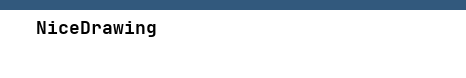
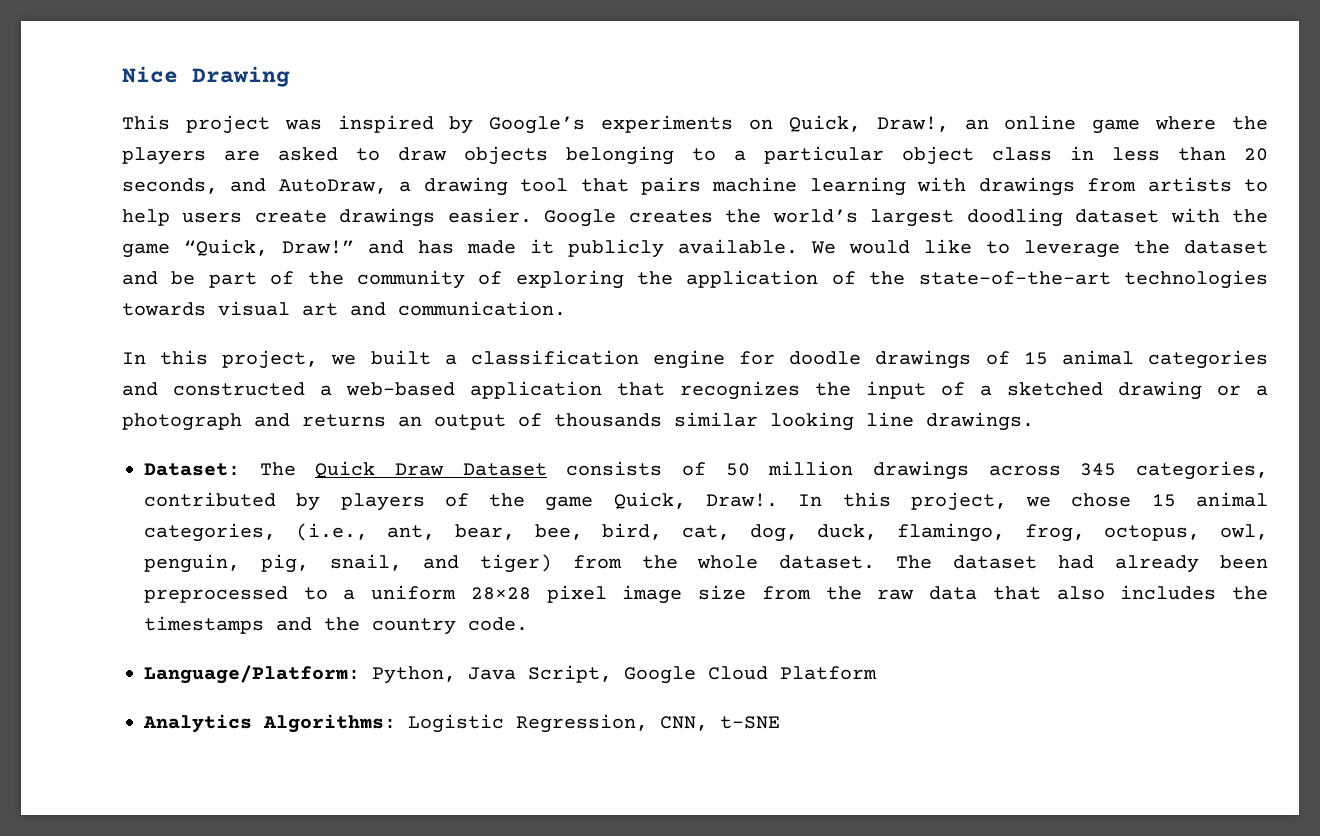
[36,21,157,37] NiceDrawing -> [122,66,290,87] [122,115,1269,134] [122,146,1268,165] [122,177,1268,196] [122,208,1268,227] [122,239,1268,258] [122,270,1268,289] [122,301,566,316] [122,350,1268,369] [122,381,1268,400] [122,412,1034,431] [144,461,1268,480] [144,492,1269,511] [144,523,1268,542] [144,554,1268,573] [144,585,1269,604] [144,616,528,635] [144,665,877,684] [143,714,780,733] Nice Drawing // This project was inspired by Google’s experiments on Quick, Draw!, an online game where the players are asked to draw objects belonging to a particular object class in less than 20 seconds, and AutoDraw, a drawing tool that pairs machine learning with drawings from artists to help users create drawings easier. Google creates the world’s largest doodling dataset with the game “Quick, Draw!” and has made it publicly available. We would like to leverage the dataset and be part of the community of exploring the application of the state-of-the-art technologies towards visual art and communication. // In this project, we built a classification engine for doodle drawings of 15 animal categories and constructed a web-based application that recognizes the input of a sketched drawing or a photograph and returns an output of thousands similar looking line drawings. // Dataset: The Quick Draw Dataset consists of 50 million drawings across 345 categories, contributed by players of the game Quick, Draw!. In this project, we chose 15 animal categories, (i.e., ant, bear, bee, bird, cat, dog, duck, flamingo, frog, octopus, owl, penguin, pig, snail, and tiger) from the whole dataset. The dataset had already been preprocessed to a uniform 28×28 pixel image size from the raw data that also includes the timestamps and the country code. // Language/Platform: Python, Java Script, Google Cloud Platform // Analytics Algorithms: Logistic Regression, CNN, t-SNE

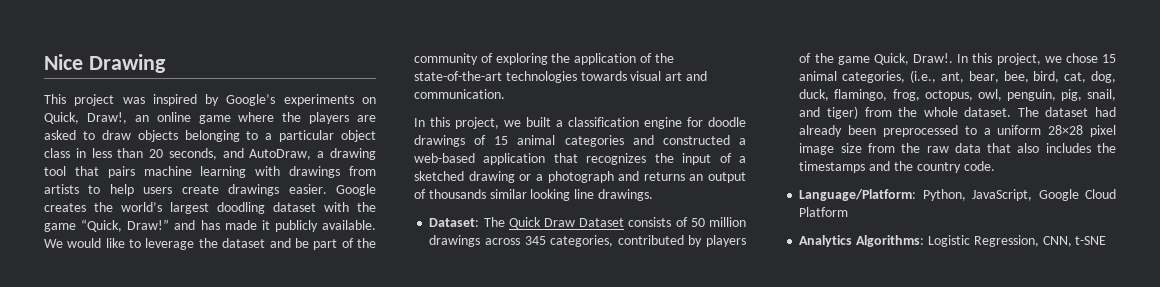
[468,665,612,683] Java Script, -> [972,189,1033,201] JavaScript,

